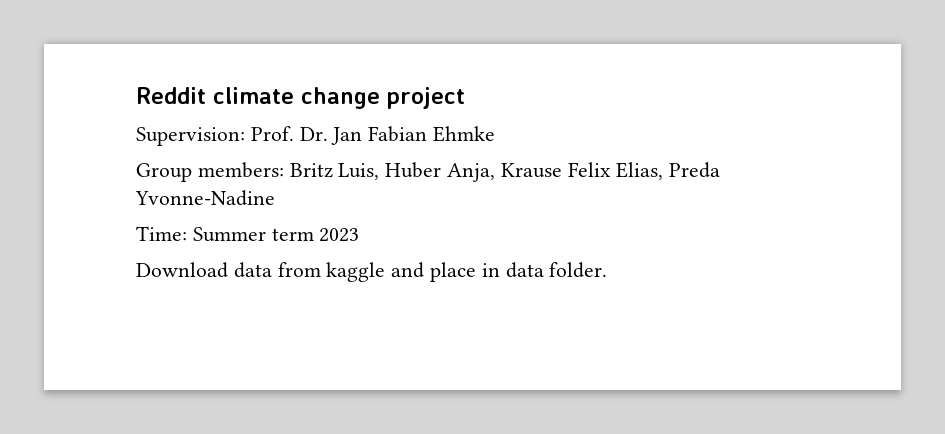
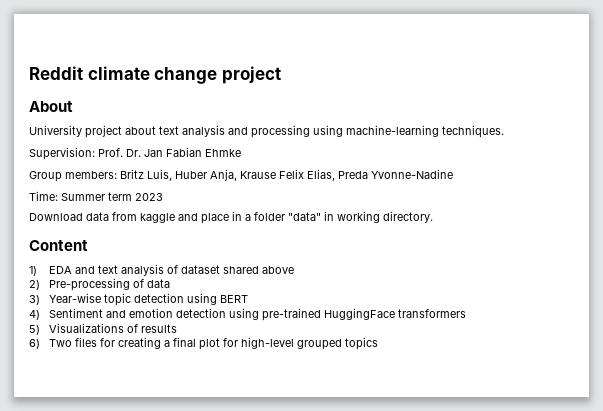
(465, 98) none -> [29,101,73,112] [29,125,504,138] // About // University project about text analysis and processing using machine-learning techniques.
[505,262,608,278] data folder. -> [245,211,433,223] [29,240,88,251] [29,264,295,276] [29,278,171,291] [29,293,249,306] [29,308,467,321] [29,323,178,335] [29,337,379,350] a folder "data" in working directory. // Content // 1) EDA and text analysis of dataset shared above // 2) Pre-processing of data // 3) Year-wise topic detection using BERT // 4) Sentiment and emotion detection using pre-trained HuggingFace transformers // 5) Visualizations of results // 6) Two files for creating a final plot for high-level grouped topics

